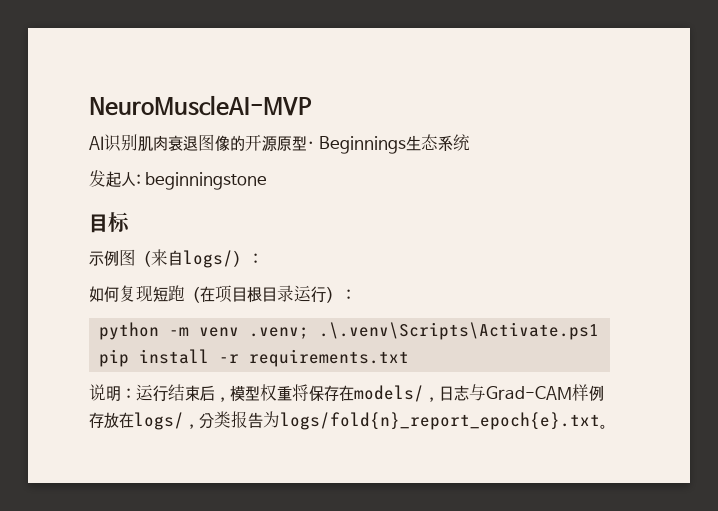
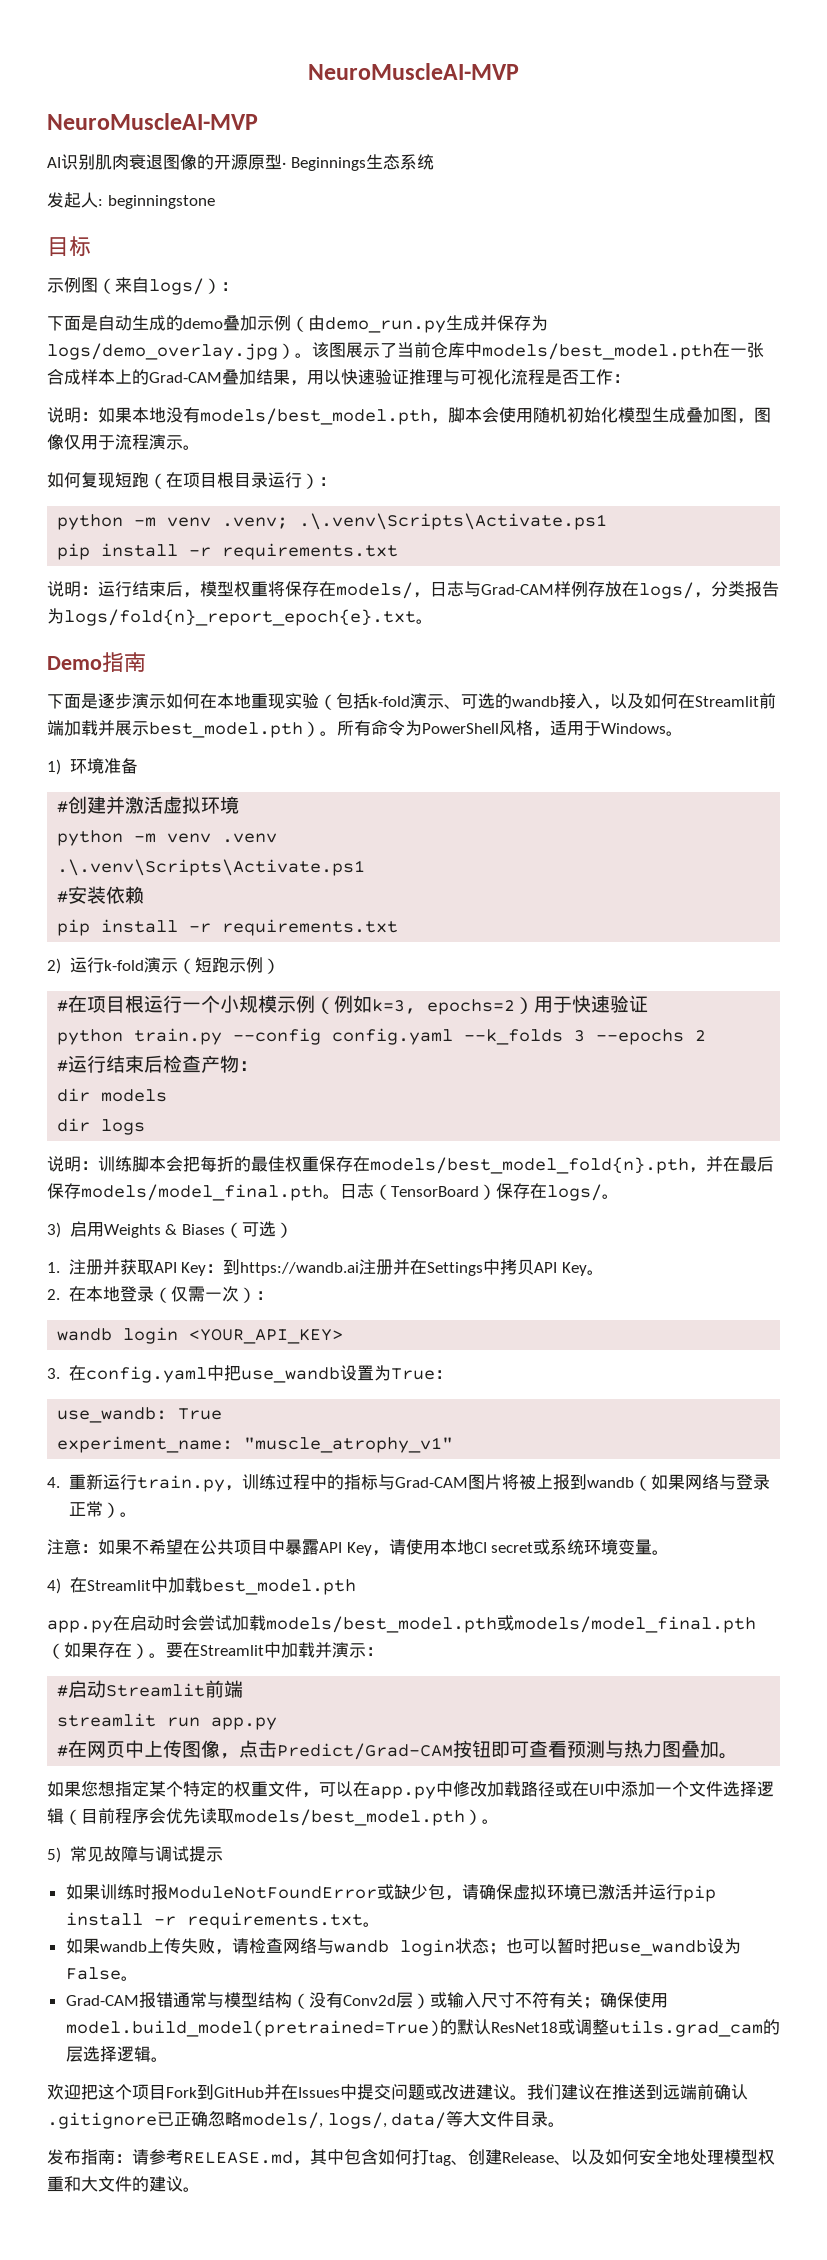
[89,95,312,116] NeuroMuscleAI-MVP -> [308,63,519,80] [47,113,258,130] NeuroMuscleAI-MVP // NeuroMuscleAI-MVP
(263, 258) none -> [47,315,548,333] [47,342,764,360] [47,369,630,386] [47,407,771,425] [47,434,200,450] // 下面是自动生成的demo叠加示例（由demo_run.py生成并保存为logs/demo_overlay.jpg）。该图展示了当前仓库中models/best_model.pth在一张合成样本上的Grad-CAM叠加结果，用以快速验证推理与可视化流程是否工作： // 说明：如果本地没有models/best_model.pth，脚本会使用随机初始化模型生成叠加图，图像仅用于流程演示。
(608, 426) none -> [47,652,146,672] [47,693,776,710] [47,720,683,738] [47,758,138,775] [57,796,240,814] [57,830,278,846] [57,859,366,876] [57,886,145,904] [57,919,399,936] [47,957,280,974] [57,995,649,1015] [57,1028,707,1045] [57,1055,259,1073] [57,1088,168,1102] [57,1118,146,1135] [47,1156,774,1174] [47,1183,619,1201] [47,1221,293,1238] [47,1259,604,1276] [47,1286,273,1303] [57,1327,344,1344] [47,1365,452,1383] [57,1407,223,1423] [57,1436,454,1453] [47,1474,770,1492] [68,1501,137,1518] [47,1539,670,1556] [47,1577,356,1595] [47,1615,756,1633] [47,1642,383,1659] [57,1680,244,1698] [57,1713,278,1730] [57,1740,739,1760] [47,1781,774,1799] [47,1808,499,1826] [47,1846,223,1863] [65,1884,716,1902] [65,1912,380,1929] [65,1938,741,1956] [65,1967,138,1981] [65,1992,668,2009] [65,2019,780,2037] [65,2046,168,2062] [47,2084,748,2100] [47,2110,566,2129] [47,2149,775,2166] [47,2176,200,2192] // Demo指南 // 下面是逐步演示如何在本地重现实验（包括k-fold演示、可选的wandb接入，以及如何在Streamlit前端加载并展示best_model.pth）。所有命令为PowerShell风格，适用于Windows。 // 1)环境准备 // #创建并激活虚拟环境 // python -m venv .venv // .\.venv\Scripts\Activate.ps1 // #安装依赖 // pip install -r requirements.txt // 2)运行k-fold演示（短跑示例） // #在项目根运行一个小规模示例（例如k=3, epochs=2）用于快速验证 // python train.py --config config.yaml --k_folds 3 --epochs 2 // #运行结束后检查产物： // dir models // dir logs // 说明：训练脚本会把每折的最佳权重保存在models/best_model_fold{n}.pth，并在最后保存models/model_final.pth。日志（TensorBoard）保存在logs/。 // 3)启用Weights & Biases（可选） // 1.注册并获取API Key：到https://wandb.ai注册并在Settings中拷贝API Key。 // 2.在本地登录（仅需一次）： // wandb login <YOUR_API_KEY> // 3.在config.yaml中把use_wandb设置为True： // use_wandb: True // experiment_name: "muscle_atrophy_v1" // 4.重新运行train.py，训练过程中的指标与Grad-CAM图片将被上报到wandb（如果网络与登录正常）。 // 注意：如果不希望在公共项目中暴露API Key，请使用本地CI secret或系统环境变量。 // 4)在Streamlit中加载best_model.pth // app.py在启动时会尝试加载models/best_model.pth或models/model_final.pth（如果存在）。要在Streamlit中加载并演示： // #启动Streamlit前端 // streamlit run app.py // #在网页中上传图像，点击Predict/Grad-CAM按钮即可查看预测与热力图叠加。 // 如果您想指定某个特定的权重文件，可以在app.py中修改加载路径或在UI中添加一个文件选择逻辑（目前程序会优先读取models/best_model.pth）。 // 5)常见故障与调试提示 // 如果训练时报ModuleNotFoundError或缺少包，请确保虚拟环境已激活并运行pip install -r requirements.txt。 // 如果wandb上传失败，请检查网络与wandb login状态；也可以暂时把use_wandb设为False。 // Grad-CAM报错通常与模型结构（没有Conv2d层）或输入尺寸不符有关；确保使用model.build_model(pretrained=True)的默认ResNet18或调整utils.grad_cam的层选择逻辑。 // 欢迎把这个项目Fork到GitHub并在Issues中提交问题或改进建议。我们建议在推送到远端前确认.gitignore已正确忽略models/, logs/, data/等大文件目录。 // 发布指南：请参考RELEASE.md，其中包含如何打tag、创建Release、以及如何安全地处理模型权重和大文件的建议。

